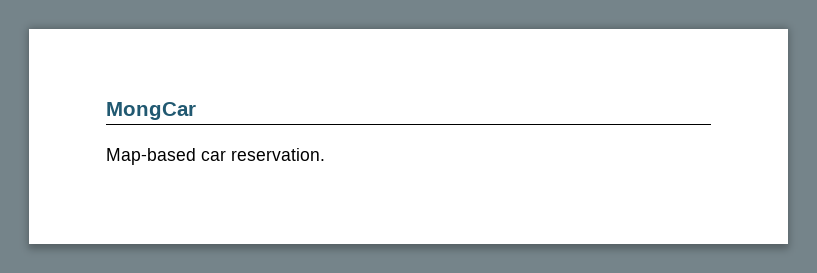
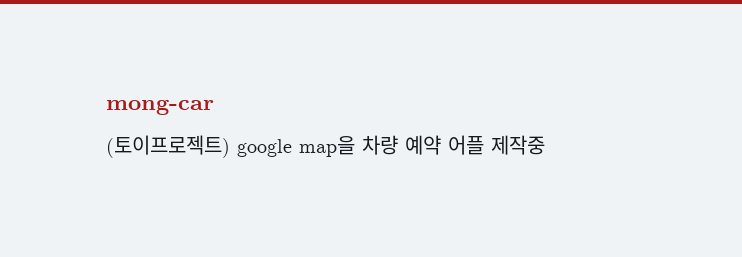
[106,102,196,120] [106,148,325,165] MongCar // Map-based car reservation. -> [106,99,214,115] [106,135,545,158] mong-car // (토이프로젝트) google map을 차량 예약 어플 제작중

